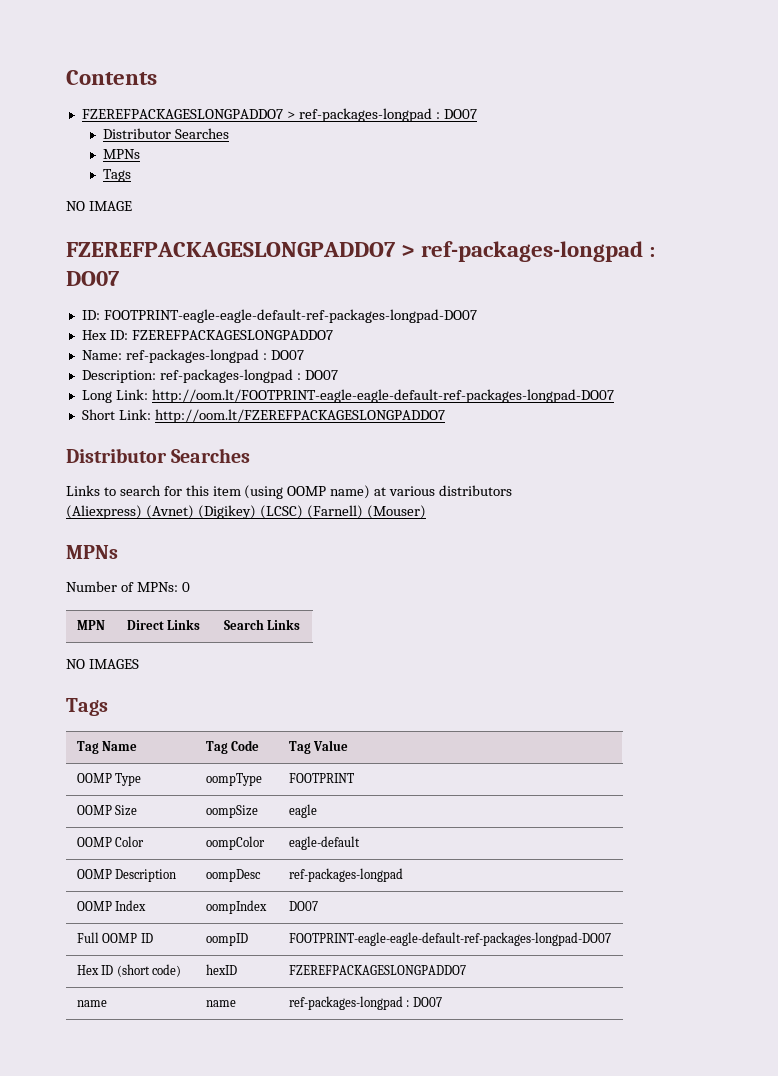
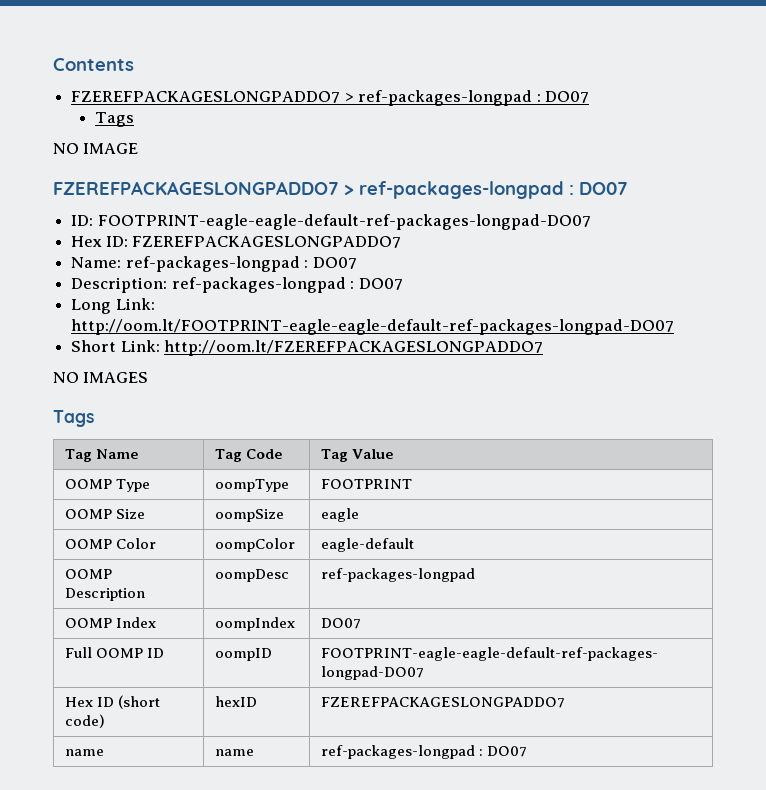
[103,128,229,139] [103,149,141,159] // Distributor Searches // MPNs -> (589, 97) none
[66,448,251,463] [66,485,513,499] [66,505,426,519] [66,545,118,559] [66,581,190,592] [76,620,105,630] [126,619,201,630] [223,619,301,630] // Distributor Searches // Links to search for this item (using OOMP name) at various distributors // (Aliexpress) (Avnet) (Digikey) (LCSC) (Farnell) (Mouser) // MPNs // Number of MPNs: 0 // MPN | Direct Links | Search Links -> (544, 348) none

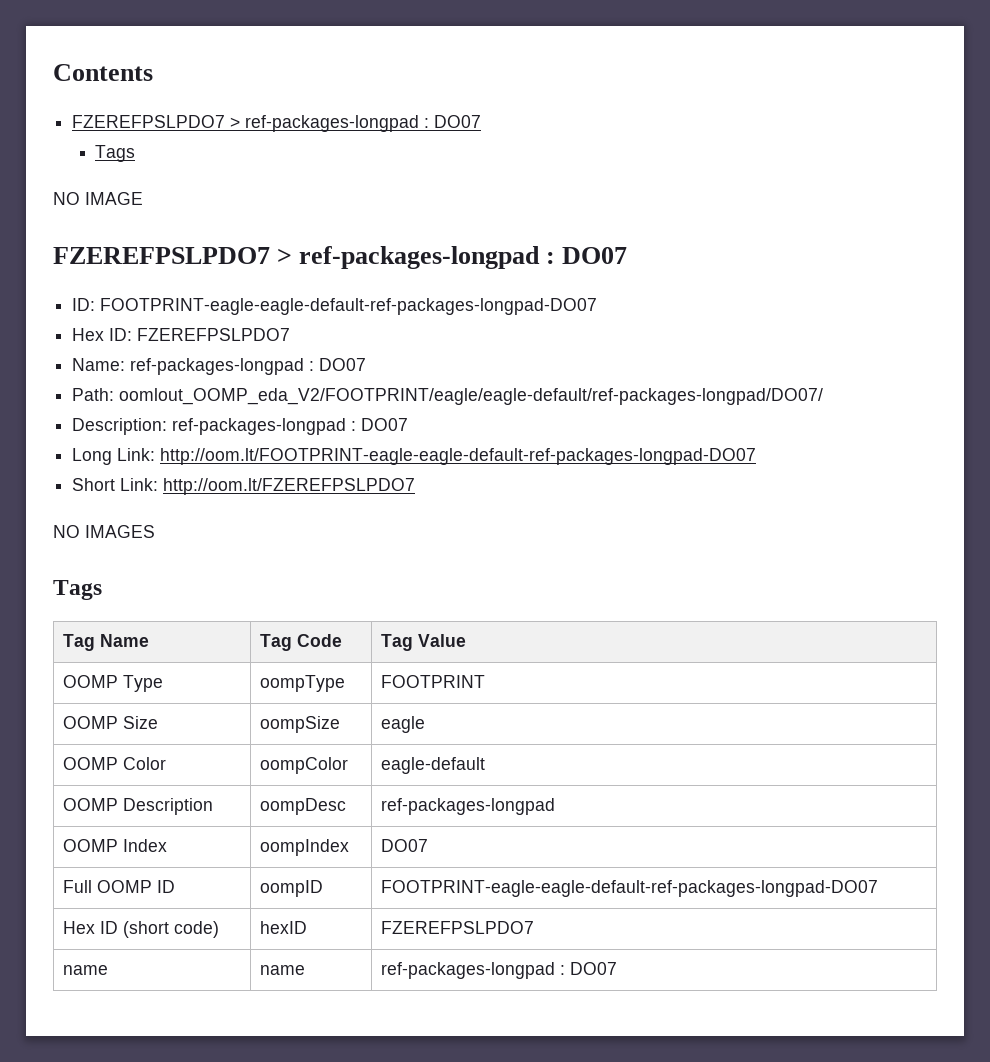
[71,91,341,103] FZEREFPACKAGESLONGPADDO7 -> [72,115,226,128] FZEREFPSLPDO7
[53,181,339,195] FZEREFPACKAGESLONGPADDO7 -> [53,247,270,264] FZEREFPSLPDO7
[132,236,402,248] FZEREFPACKAGESLONGPADDO7 -> [137,328,291,341] FZEREFPSLPDO7
(357, 263) none -> [72,388,824,405] // Path: oomlout_OOMP_eda_V2/FOOTPRINT/eagle/eagle-default/ref-packages-longpad/DO07/
[164,340,544,356] http://oom.lt/FZEREFPACKAGESLONGPADDO7 -> [163,478,416,495] http://oom.lt/FZEREFPSLPDO7
[321,697,566,708] FZEREFPACKAGESLONGPADDO7 -> [381,921,535,934] FZEREFPSLPDO7

